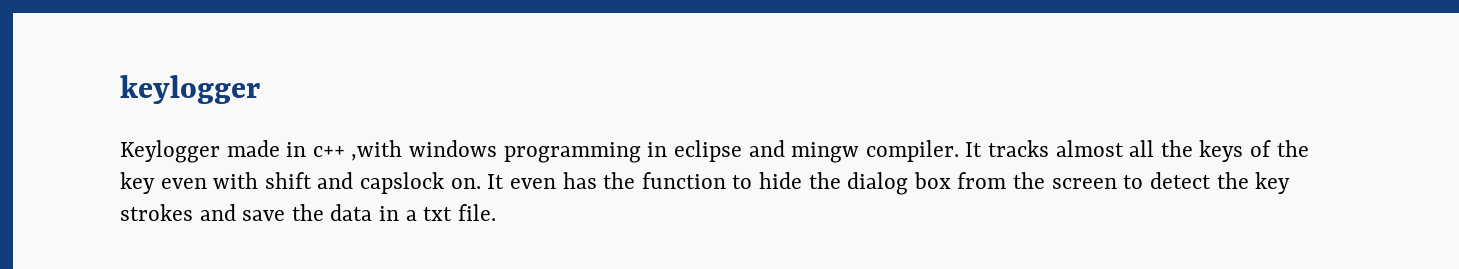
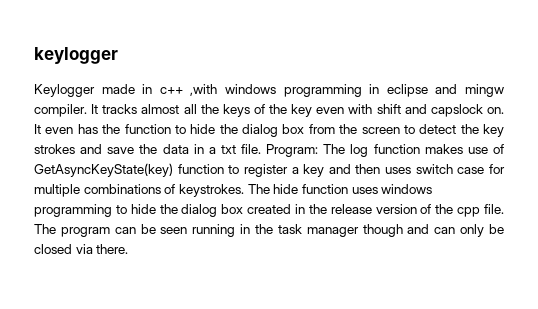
(496, 212) none -> [266,144,504,157] [34,163,505,177] [34,184,433,197] [34,204,504,217] [34,224,504,237] [34,244,129,254] Program: The log function makes use of GetAsyncKeyState(key) function to register a key and then uses switch case for multiple combinations of keystrokes. The hide function uses windows programming to hide the dialog box created in the release version of the cpp file. The program can be seen running in the task manager though and can only be closed via there.

